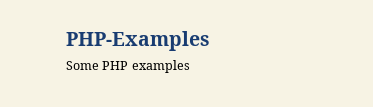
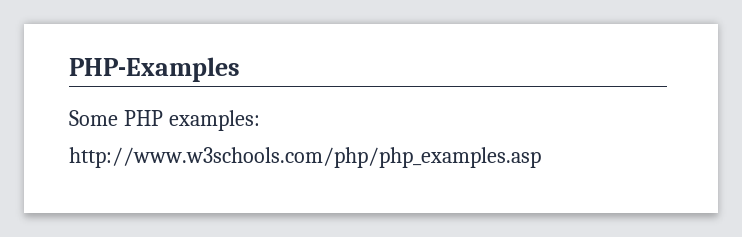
[131,60,190,73] examples -> [168,110,260,131] [69,147,541,168] examples: http://www.w3schools.com/php/php_examples.asp

